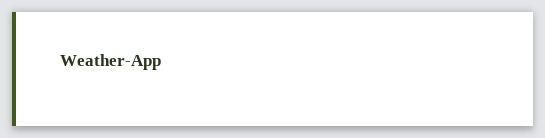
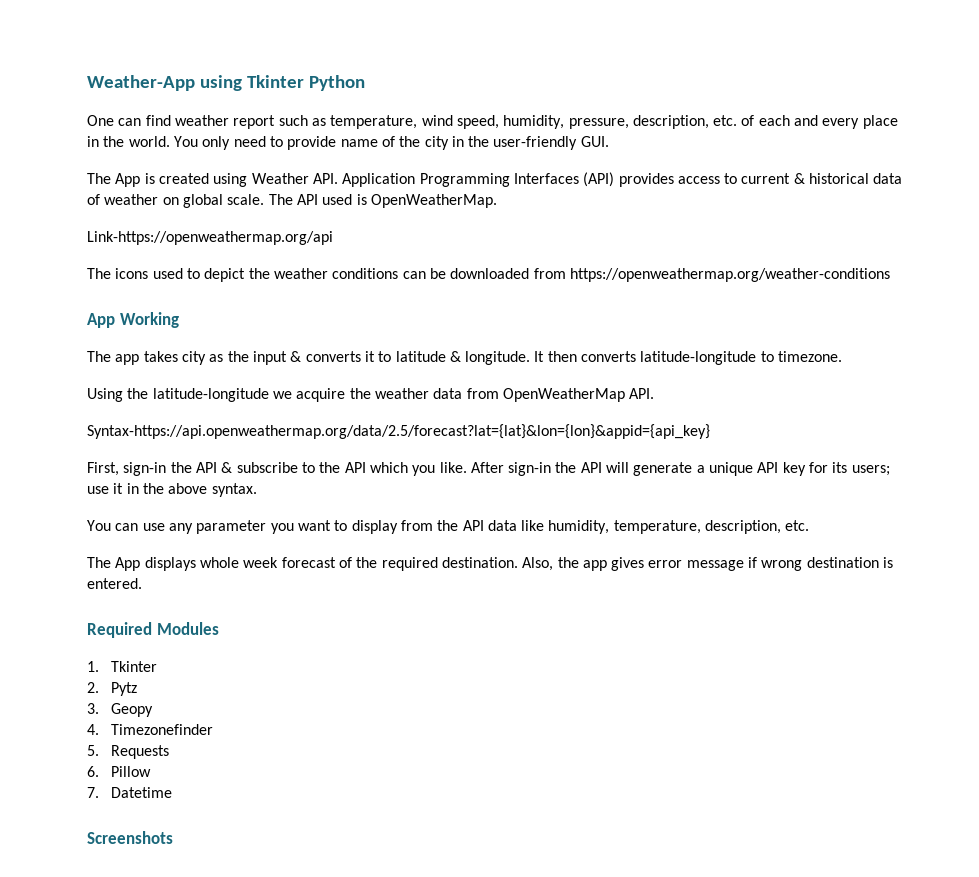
(161, 62) none -> [199,75,365,91] [87,115,898,129] [87,136,609,150] [87,172,903,187] [87,194,497,208] [87,231,333,245] [87,268,890,282] [87,312,179,328] [87,351,843,365] [87,388,655,402] [87,424,710,439] [87,462,890,476] [87,483,257,497] [87,520,810,534] [87,557,894,571] [87,578,142,589] [87,622,219,638] [87,661,158,672] [87,682,138,696] [87,703,154,717] [87,724,214,735] [87,745,170,759] [87,766,152,777] [87,787,173,798] [87,831,173,844] using Tkinter Python // One can find weather report such as temperature, wind speed, humidity, pressure, description, etc. of each and every place in the world. You only need to provide name of the city in the user-friendly GUI. // The App is created using Weather API. Application Programming Interfaces (API) provides access to current & historical data of weather on global scale. The API used is OpenWeatherMap. // Link-https://openweathermap.org/api // The icons used to depict the weather conditions can be downloaded from https://openweathermap.org/weather-conditions // App Working // The app takes city as the input & converts it to latitude & longitude. It then converts latitude-longitude to timezone. // Using the latitude-longitude we acquire the weather data from OpenWeatherMap API. // Syntax-https://api.openweathermap.org/data/2.5/forecast?lat={lat}&lon={lon}&appid={api_key} // First, sign-in the API & subscribe to the API which you like. After sign-in the API will generate a unique API key for its users; use it in the above syntax. // You can use any parameter you want to display from the API data like humidity, temperature, description, etc. // The App displays whole week forecast of the required destination. Also, the app gives error message if wrong destination is entered. // Required Modules // 1. Tkinter // 2. Pytz // 3. Geopy // 4. Timezonefinder // 5. Requests // 6. Pillow // 7. Datetime // Screenshots

